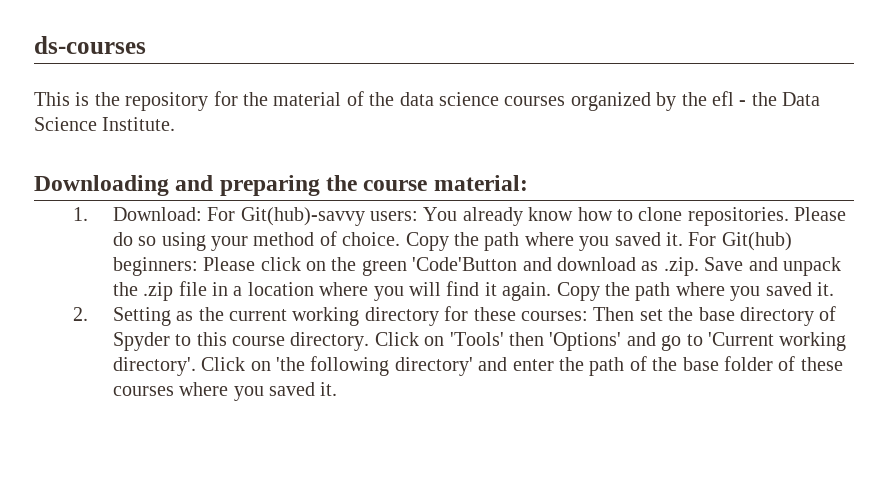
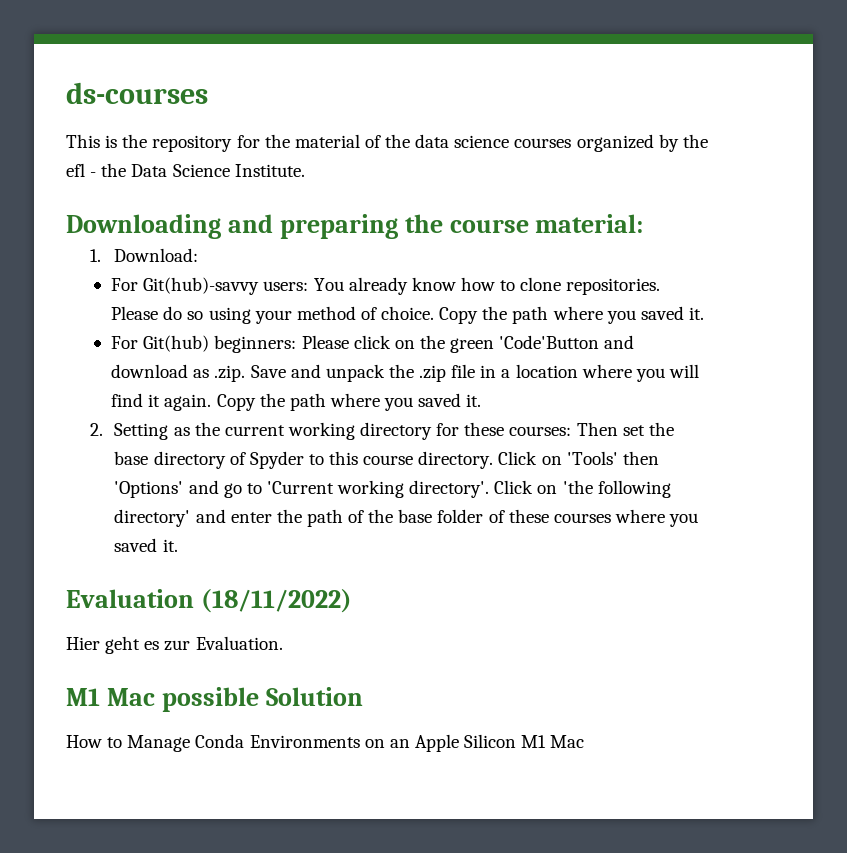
(202, 214) none -> (199, 255) //
(683, 239) none -> (704, 313) //
(338, 389) none -> [66,589,352,613] [66,636,283,654] [66,687,363,712] [66,734,585,752] // Evaluation (18/11/2022) // Hier geht es zur Evaluation. // M1 Mac possible Solution // How to Manage Conda Environments on an Apple Silicon M1 Mac

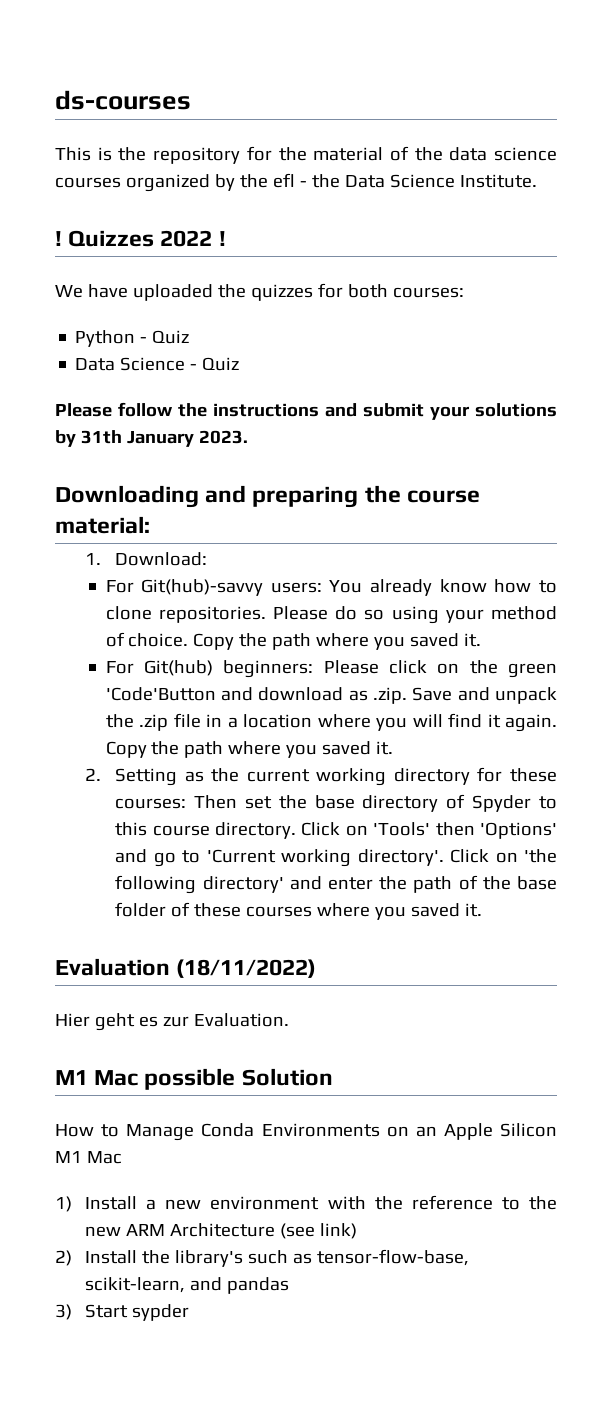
(305, 170) none -> [55,230,226,247] [55,283,464,301] [75,330,190,347] [75,357,240,371] [55,402,557,420] [55,430,248,447] // ! Quizzes 2022 ! // We have uploaded the quizzes for both courses: // Python - Quiz // Data Science - Quiz // Please follow the instructions and submit your solutions by 31th January 2023.
(585, 741) none -> [55,1195,557,1212] [85,1223,358,1239] [55,1249,470,1267] [85,1277,290,1294] [55,1304,190,1321] // 1) Install a new environment with the reference to the new ARM Architecture (see link) // 2) Install the library's such as tensor-flow-base, scikit-learn, and pandas // 3) Start sypder

